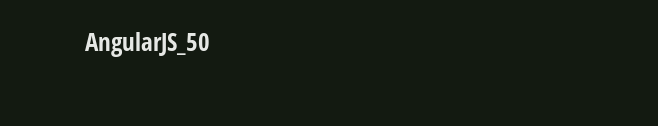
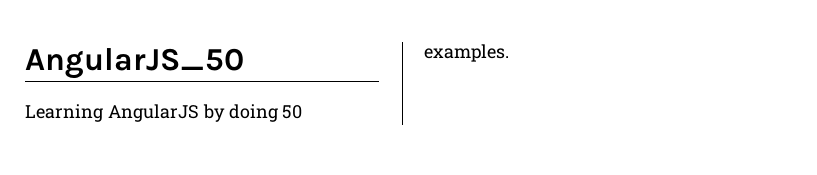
(210, 44) none -> [25,104,303,122] [424,44,509,62] // Learning AngularJS by doing 50 examples.

